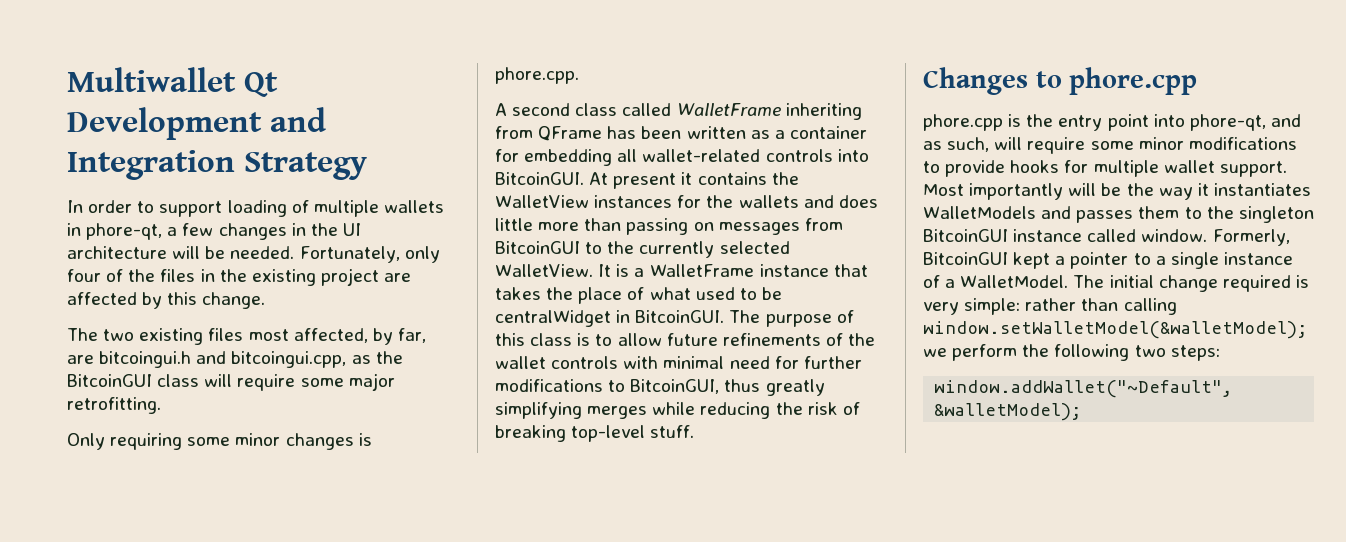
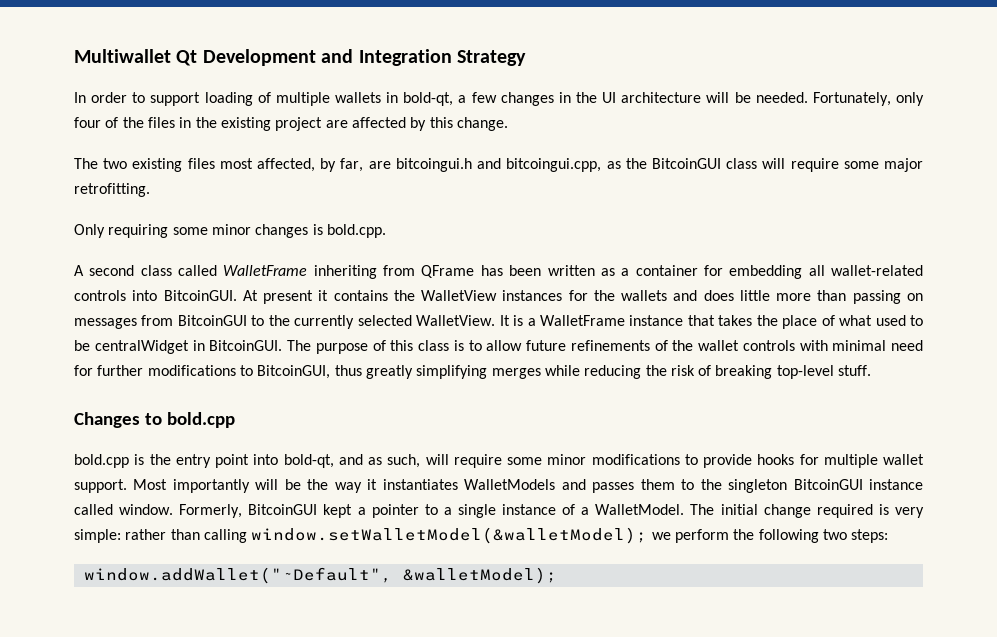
[86,223,163,240] phore-qt, -> [403,92,454,106] bold-qt,
[495,67,579,84] phore.cpp. -> [326,224,386,238] bold.cpp.
[1069,67,1198,95] [923,114,1003,131] phore.cpp // phore.cpp -> [166,412,235,428] [74,454,129,468] bold.cpp // bold.cpp
[1189,114,1266,131] phore-qt, -> [283,454,334,468] bold-qt,

